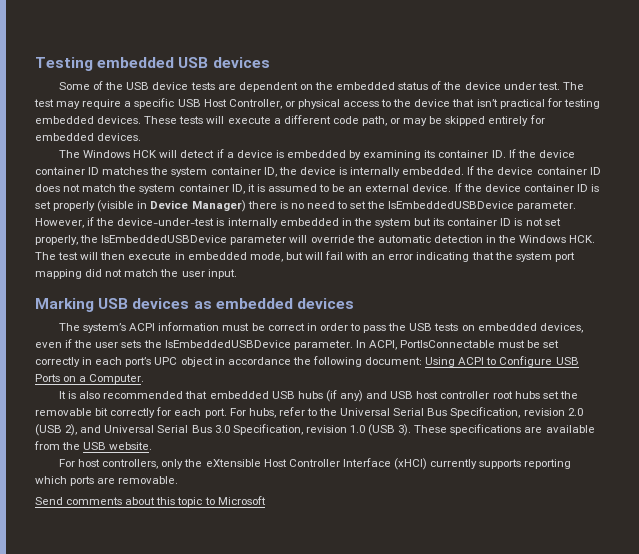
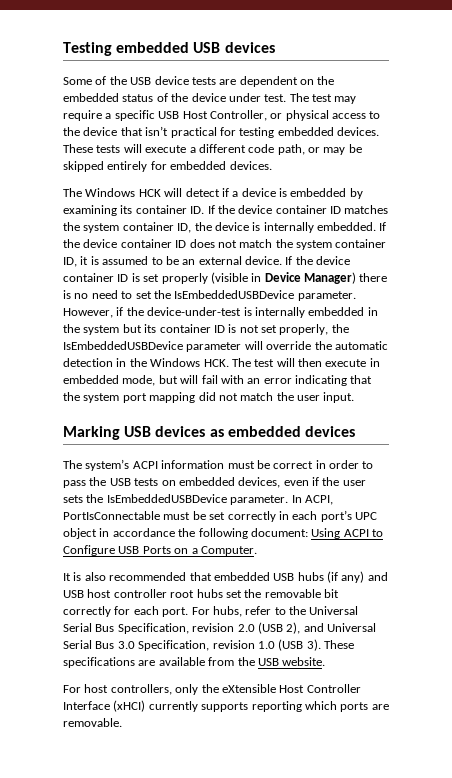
[35,496,266,507] // Send comments about this topic to Microsoft -> (122, 722) none

